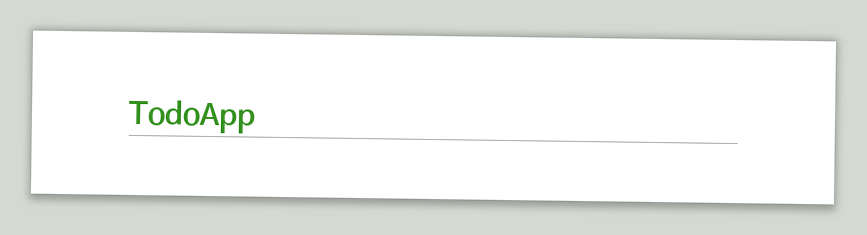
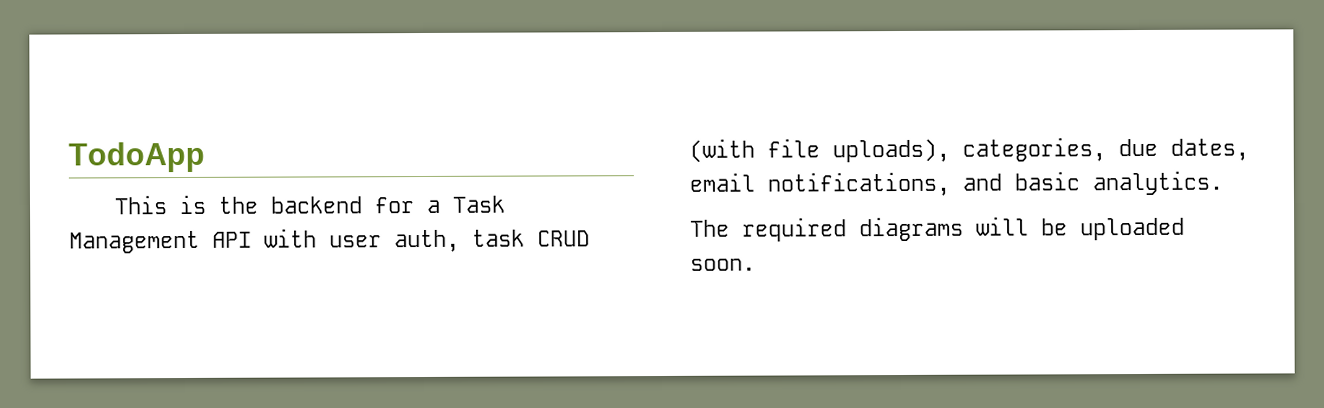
(256, 116) none -> [114,194,507,215] [69,228,590,254] [689,137,1249,163] [689,170,1223,197] [690,216,1185,242] [690,258,756,271] // This is the backend for a Task Management API with user auth, task CRUD (with file uploads), categories, due dates, email notifications, and basic analytics. // The required diagrams will be uploaded soon.

